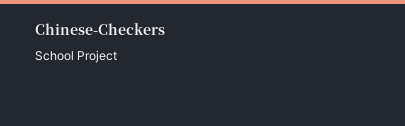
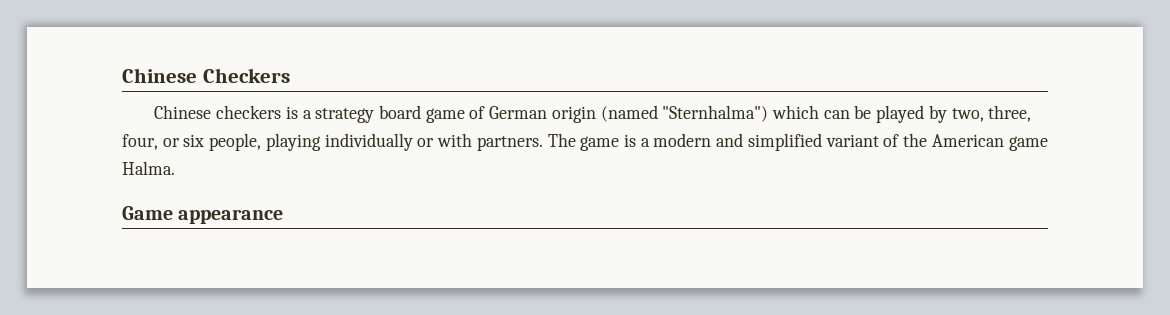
[35,23,165,35] [35,50,118,63] Chinese-Checkers // School Project -> [122,68,290,83] [154,105,1032,123] [122,133,1048,151] [122,161,175,175] [122,206,284,224] Chinese Checkers // Chinese checkers is a strategy board game of German origin (named "Sternhalma") which can be played by two, three, four, or six people, playing individually or with partners. The game is a modern and simplified variant of the American game Halma. // Game appearance

